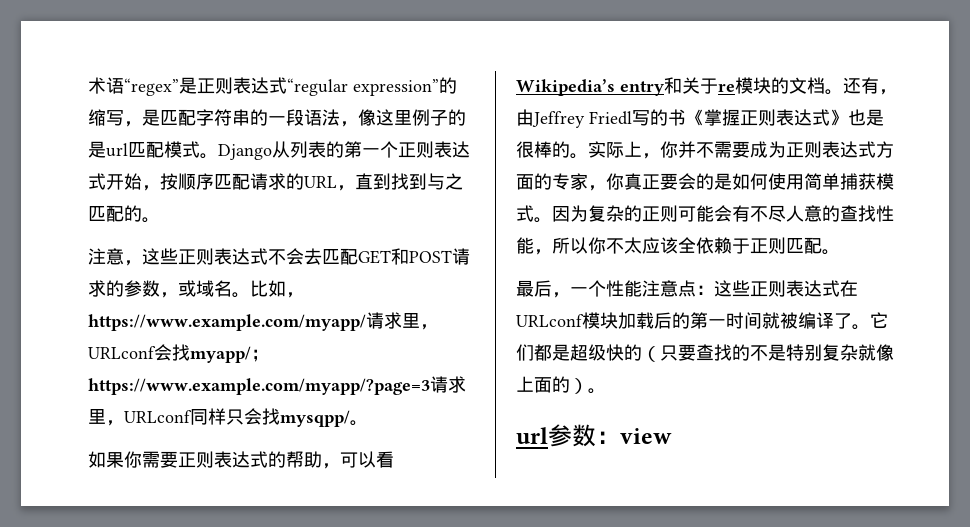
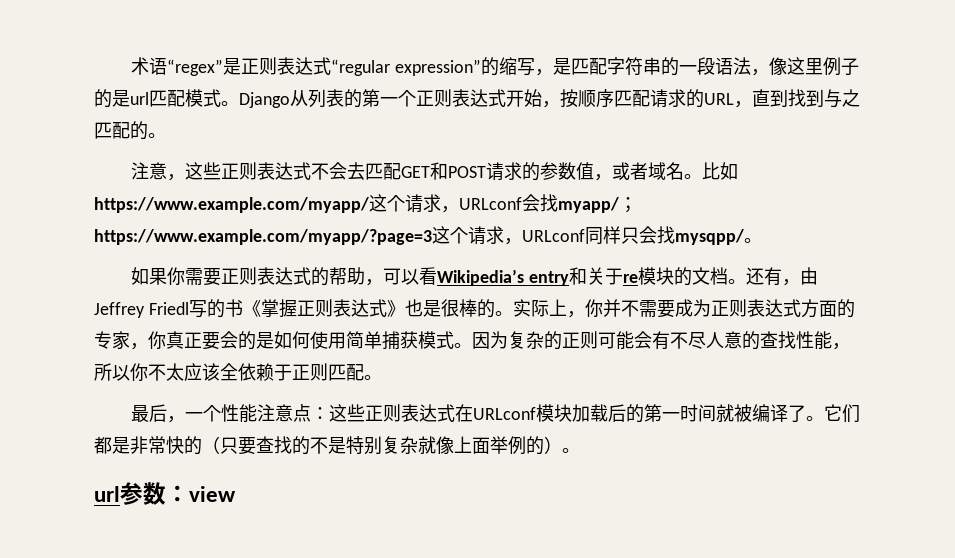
[160,280,196,298] ，或 -> [575,162,648,181] 值，或者
[286,292,304,298] [88,312,420,331] ，https://www.example.com/myapp/请求里 -> [94,194,441,213] https://www.example.com/myapp/这个请求
[430,376,466,393] [88,409,106,424] 请求里 -> [432,226,504,245] 这个请求
[570,344,606,361] 超级 -> [130,436,166,454] 非常
(552, 385) none -> [490,436,526,455] 举例

